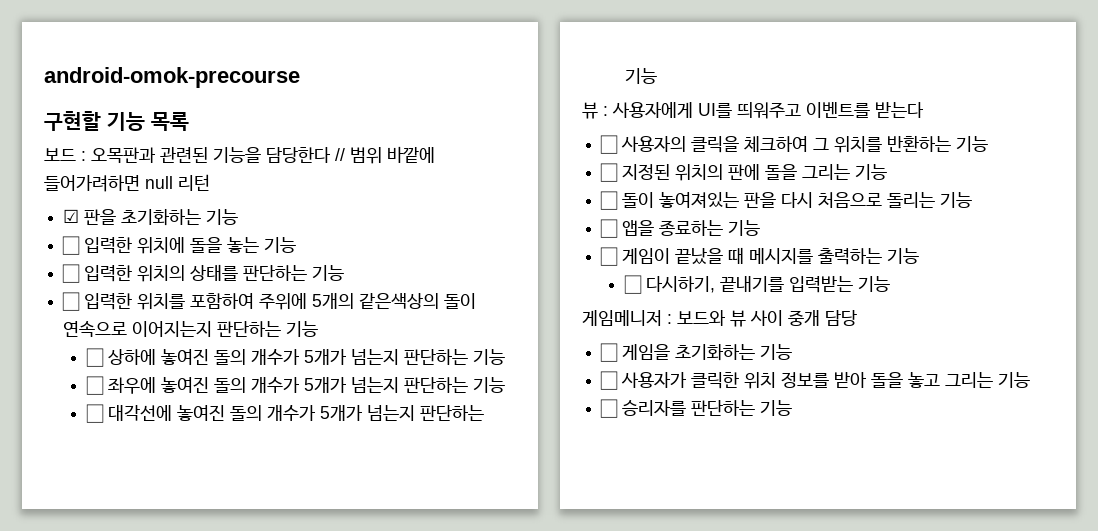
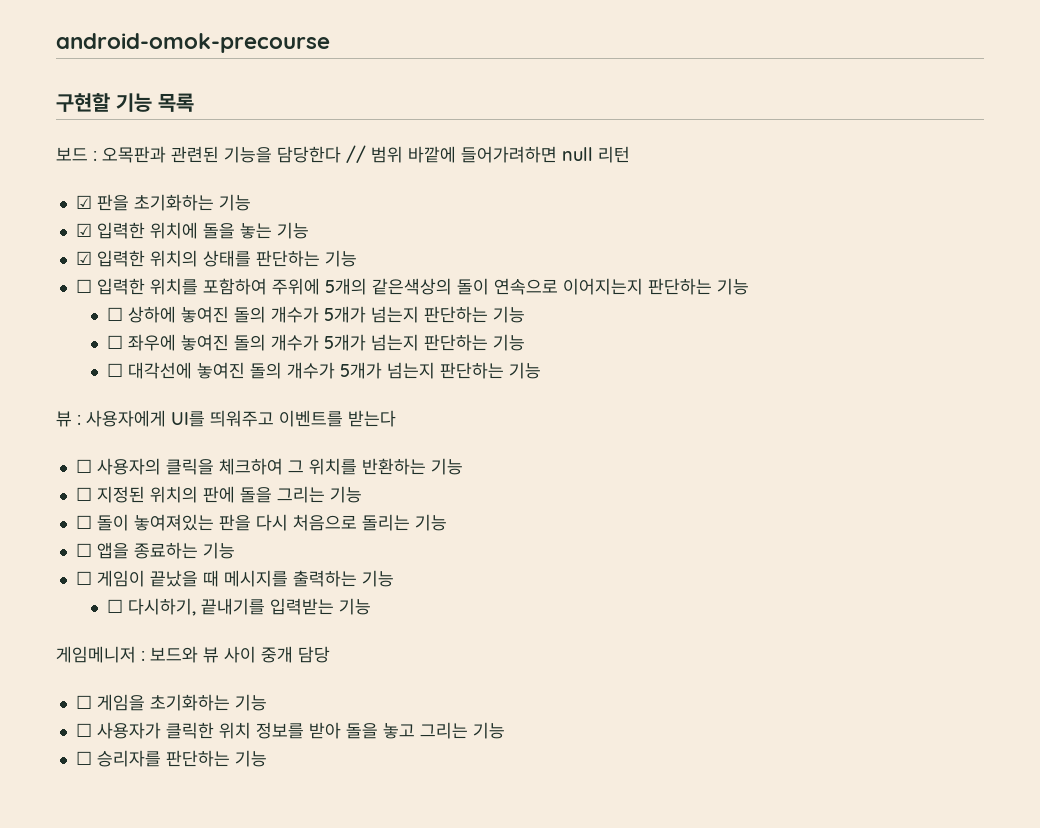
[62,236,81,255] ☐ -> [75,223,92,237] ☑
[62,264,81,283] ☐ -> [75,251,92,265] ☑

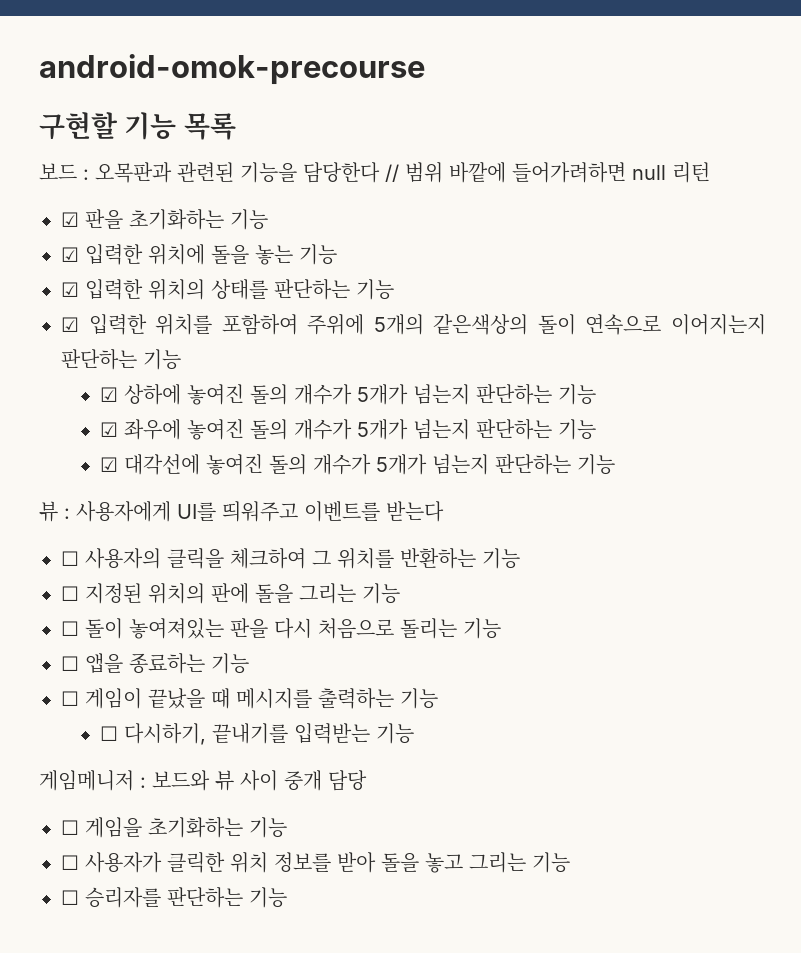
[75,279,92,293] ☐ -> [61,317,79,332] ☑
[106,307,123,321] ☐ -> [100,387,119,402] ☑
[106,335,123,349] ☐ -> [100,422,119,437] ☑
[106,363,123,377] ☐ -> [100,457,119,472] ☑

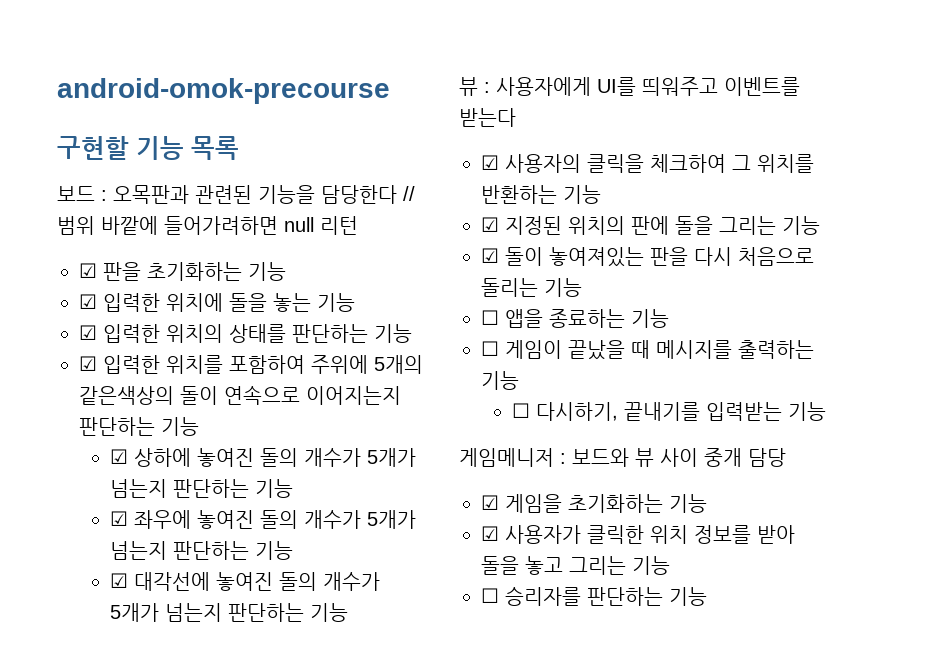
[61,551,79,566] ☐ -> [481,155,499,170] ☑
[61,586,79,601] ☐ -> [481,217,499,232] ☑
[61,621,79,636] ☐ -> [481,248,499,263] ☑
[61,820,79,835] ☐ -> [481,495,499,510] ☑
[61,855,79,870] ☐ -> [481,526,499,541] ☑

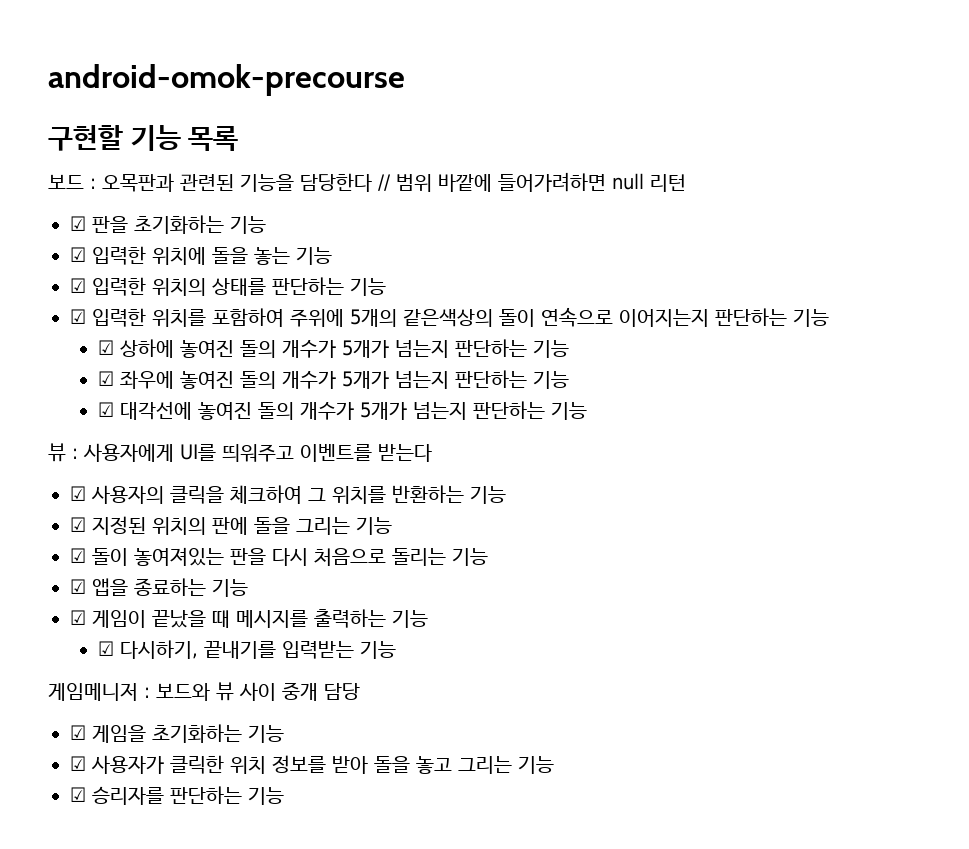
[481,310,499,325] ☐ -> [70,579,86,594] ☑
[481,341,499,356] ☐ -> [70,610,86,625] ☑
[511,403,530,418] ☐ -> [98,641,115,656] ☑
[481,588,499,603] ☐ -> [70,787,86,802] ☑

